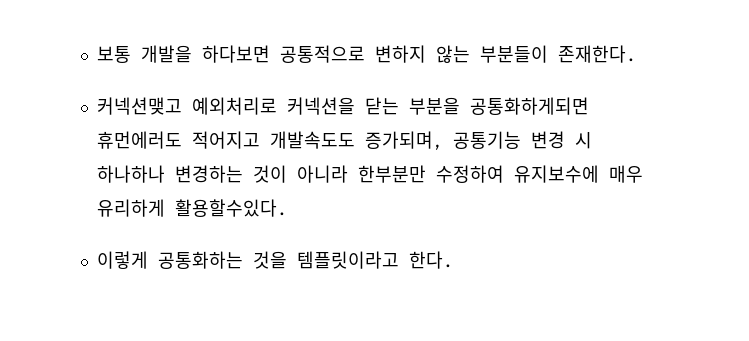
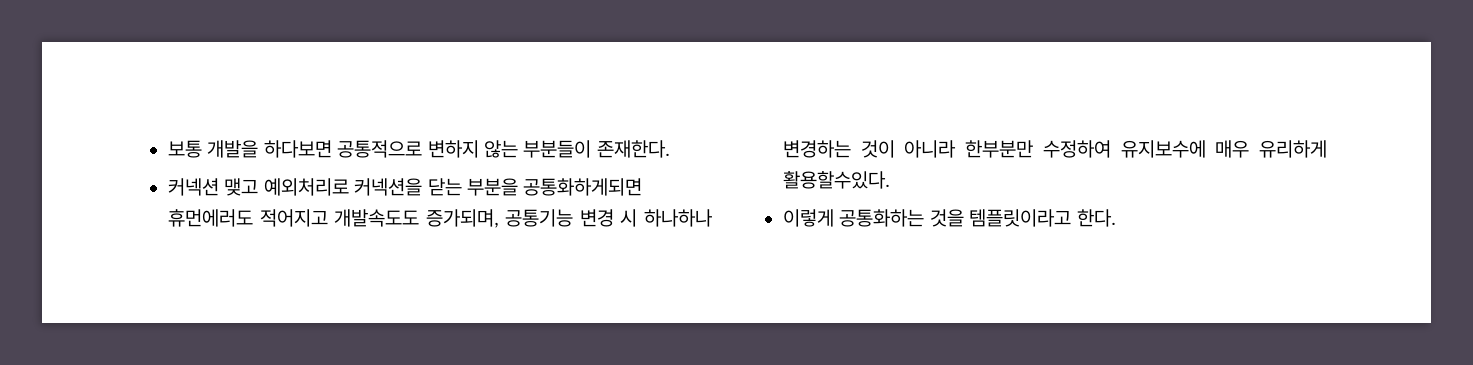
[96,97,182,115] 커넥션맺고 -> [168,178,259,196] 커넥션 맺고

